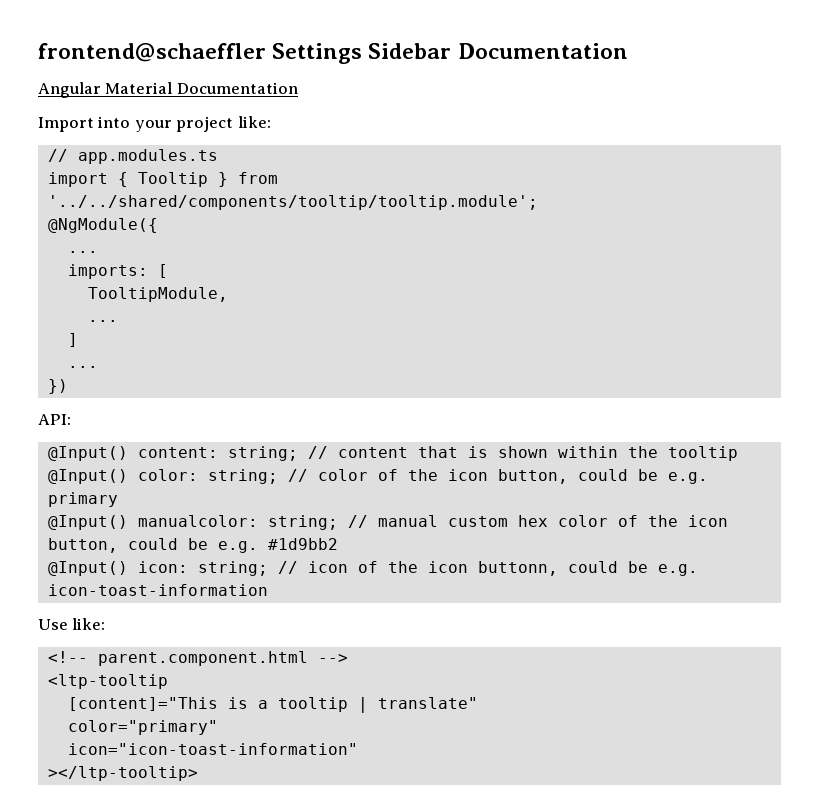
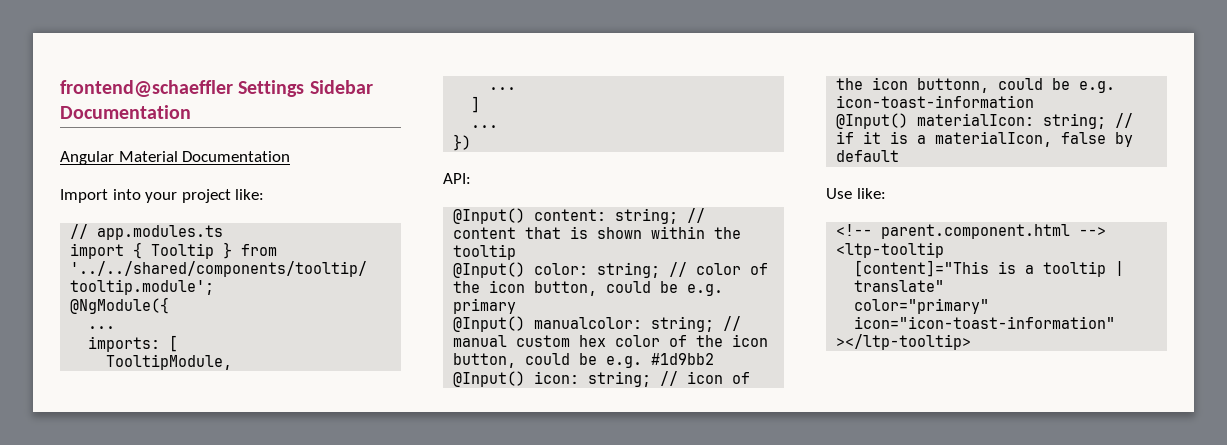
(268, 590) none -> [836,113,1134,129] [836,131,1134,147] [836,150,900,162] // @Input() materialIcon: string; // if it is a materialIcon, false by default

